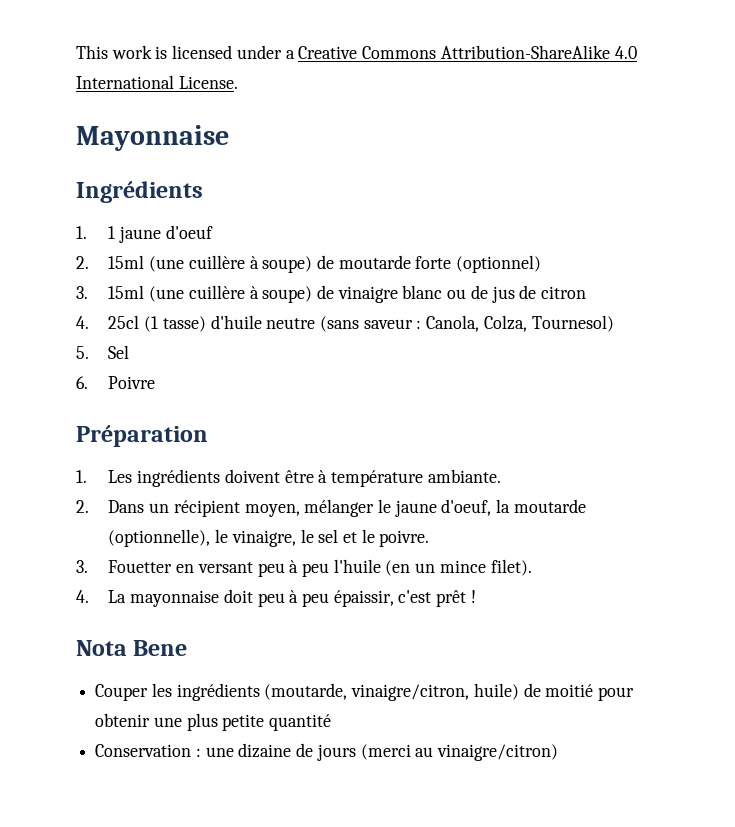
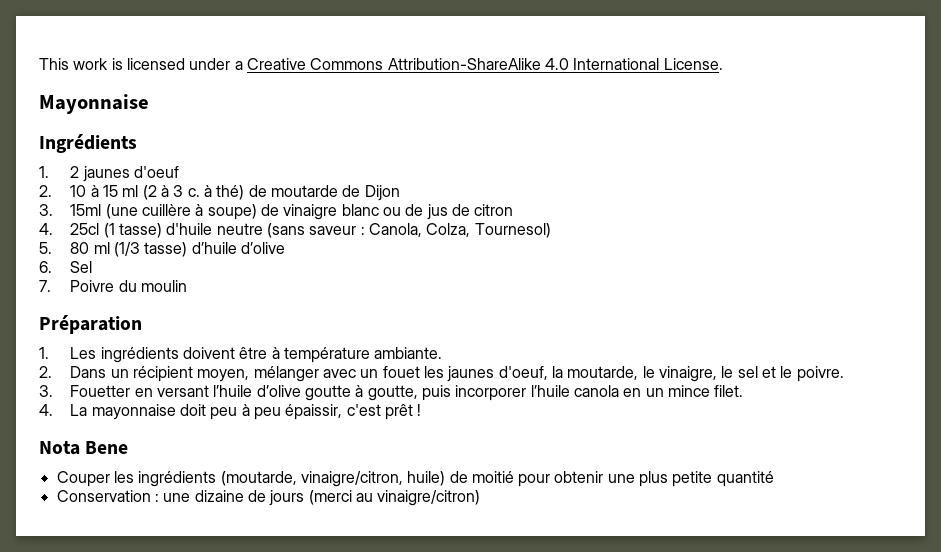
[108,226,162,243] 1 jaune -> [70,166,130,182] 2 jaunes
[108,255,542,273] 15ml (une cuillère à soupe) de moutarde forte (optionnel) -> [70,185,400,201] 10 à 15 ml (2 à 3 c. à thé) de moutarde de Dijon
(89, 352) none -> [70,242,286,257] [39,261,52,273] 80 ml (1/3 tasse) d’huile d’olive // 6.
[76,376,88,389] 6. -> [39,280,51,292] 7.
(156, 382) none -> [118,280,188,292] du moulin
[377,499,586,517] [108,529,211,547] le jaune d'oeuf, la moutarde (optionnelle), -> [323,366,639,382] avec un fouet les jaunes d'oeuf, la moutarde,
[257,559,411,577] peu à peu l'huile (en -> [213,385,642,401] l’huile d’olive goutte à goutte, puis incorporer l’huile canola en
[490,559,532,576] filet). -> [714,385,744,397] filet.

